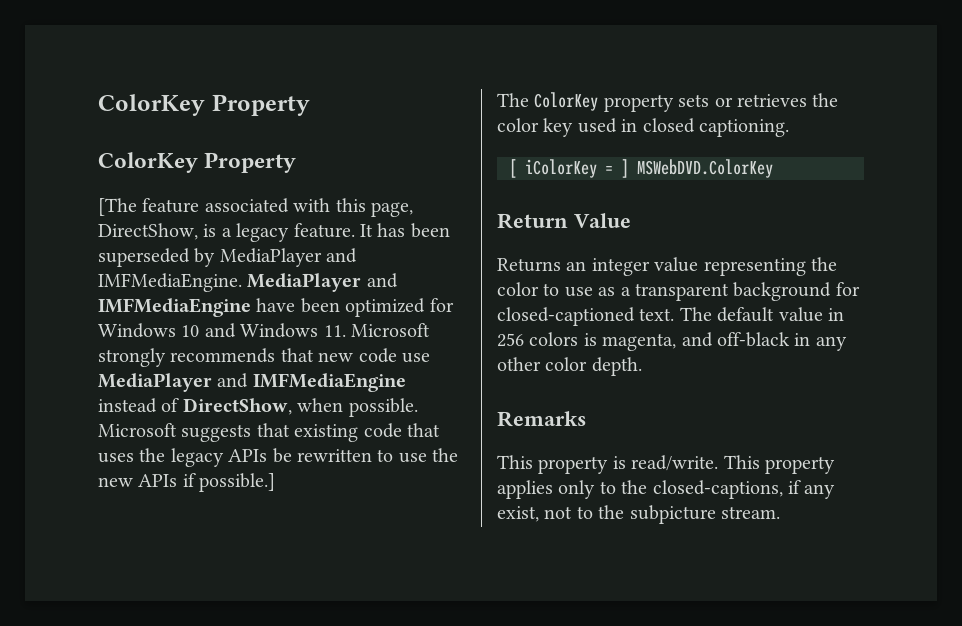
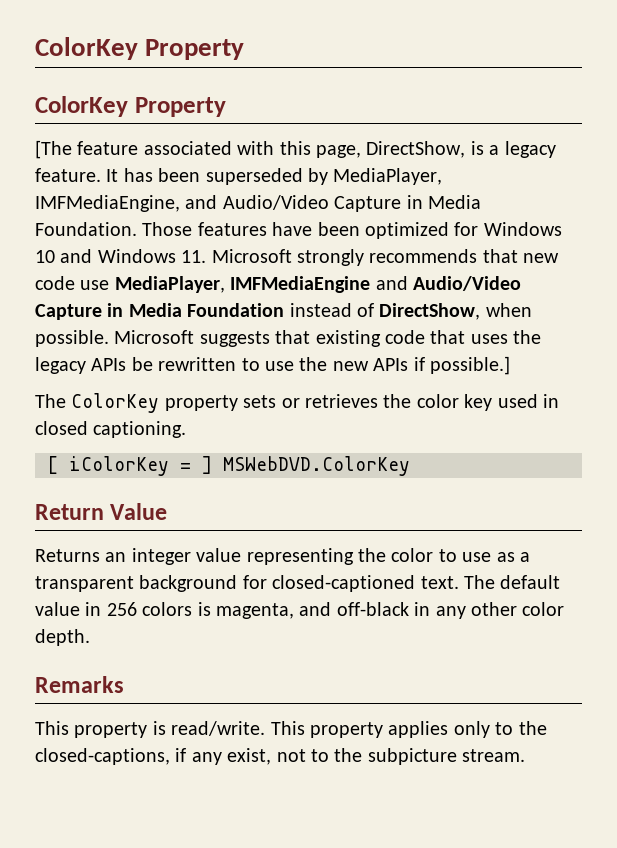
[219,248,358,267] [98,273,398,292] [98,298,251,317] MediaPlayer and IMFMediaEngine. MediaPlayer and IMFMediaEngine -> [333,168,443,185] [35,195,481,212] [35,222,267,236] MediaPlayer, IMFMediaEngine, and Audio/Video Capture in Media Foundation. Those features
[98,373,406,392] MediaPlayer and IMFMediaEngine -> [114,276,521,293] [35,303,285,320] MediaPlayer, IMFMediaEngine and Audio/Video Capture in Media Foundation

